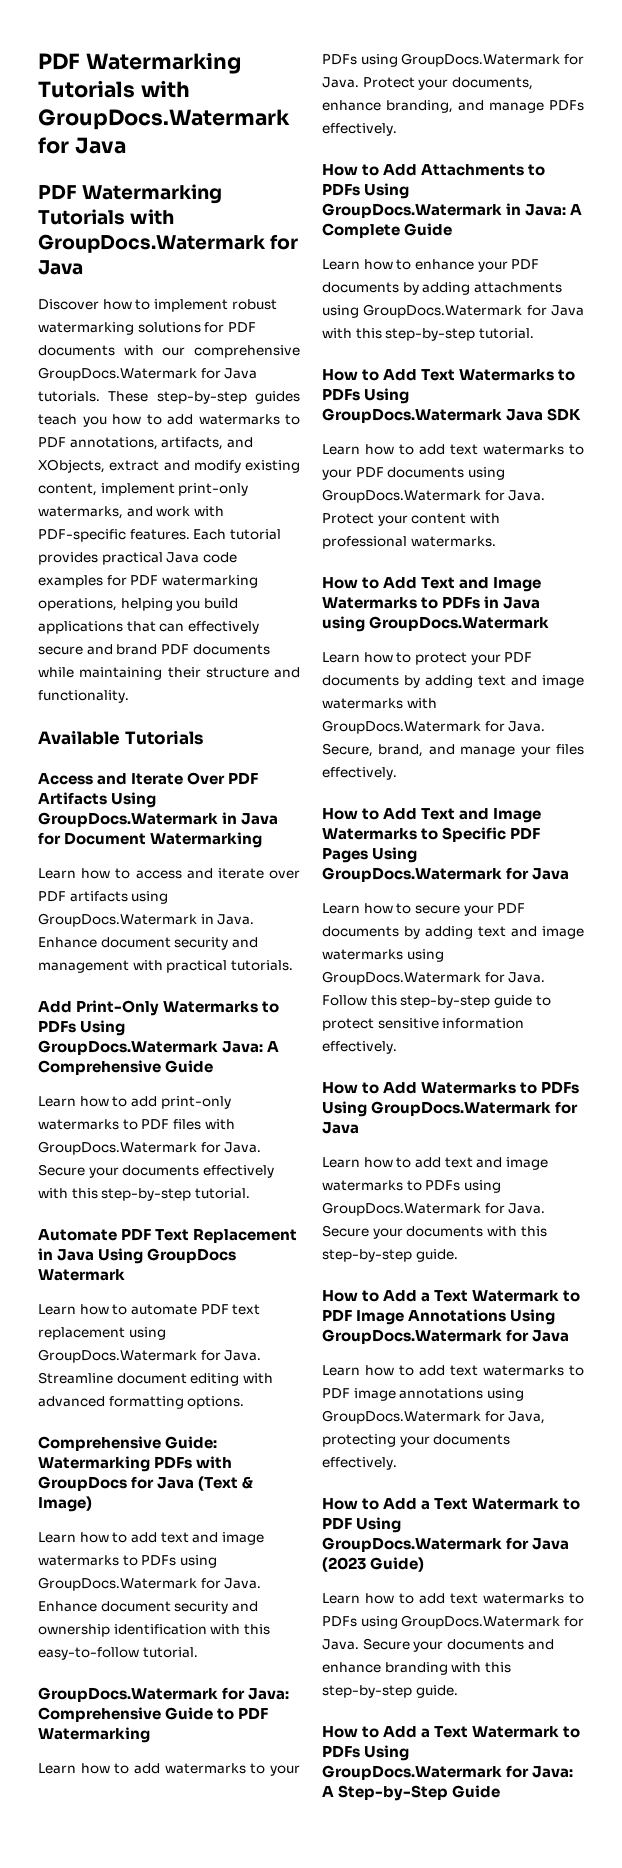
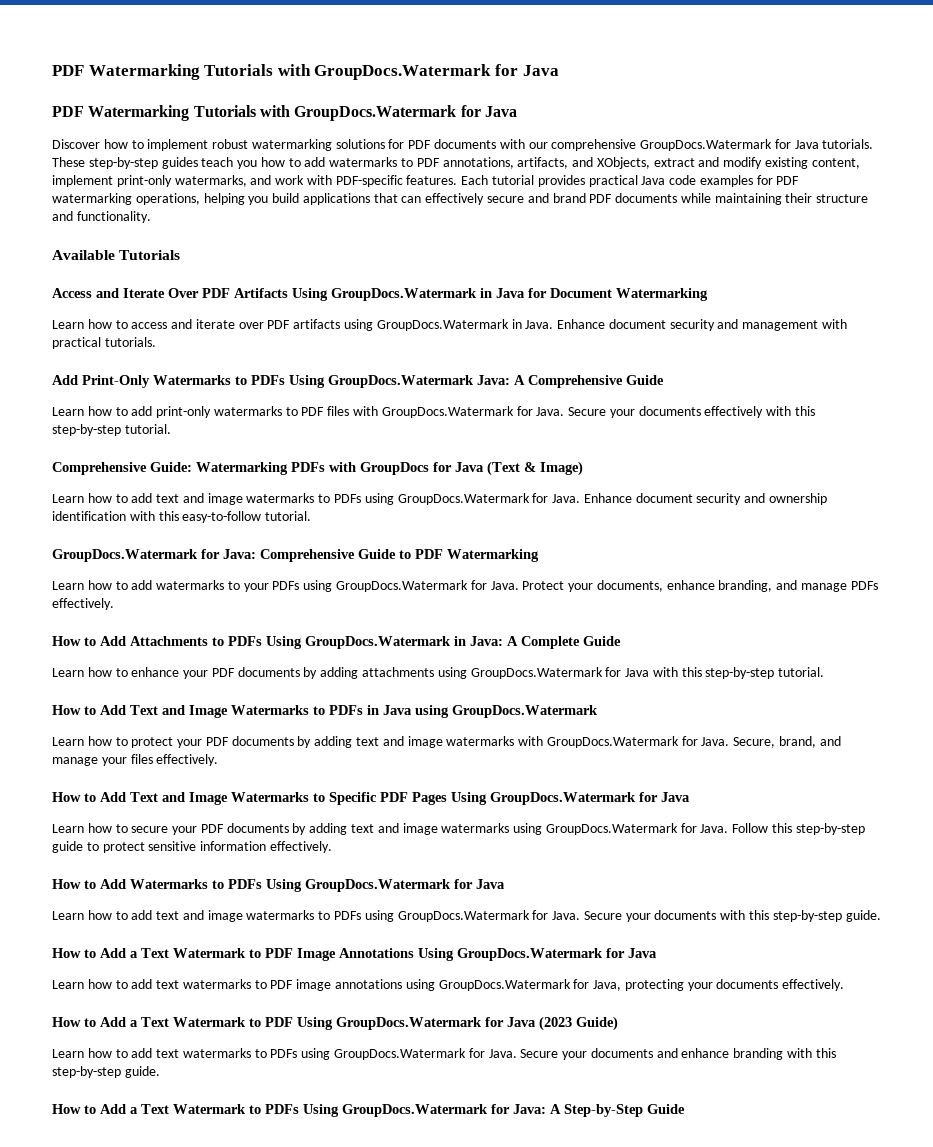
[38,1228,298,1243] [38,1248,237,1264] [38,1269,125,1281] [38,1304,261,1315] [38,1327,166,1340] [38,1349,262,1363] [38,1372,273,1386] [38,1396,245,1409] // Automate PDF Text Replacement in Java Using GroupDocs Watermark // Learn how to automate PDF text replacement using GroupDocs.Watermark for Java. Streamline document editing with advanced formatting options. -> (171, 429) none
[322,369,576,381] [322,388,410,404] [322,408,582,423] [322,444,584,455] [322,467,505,480] [322,489,546,503] [322,513,500,526] [322,536,496,549] // How to Add Text Watermarks to PDFs Using GroupDocs.Watermark Java SDK // Learn how to add text watermarks to your PDF documents using GroupDocs.Watermark for Java. Protect your content with professional watermarks. -> (825, 672) none

